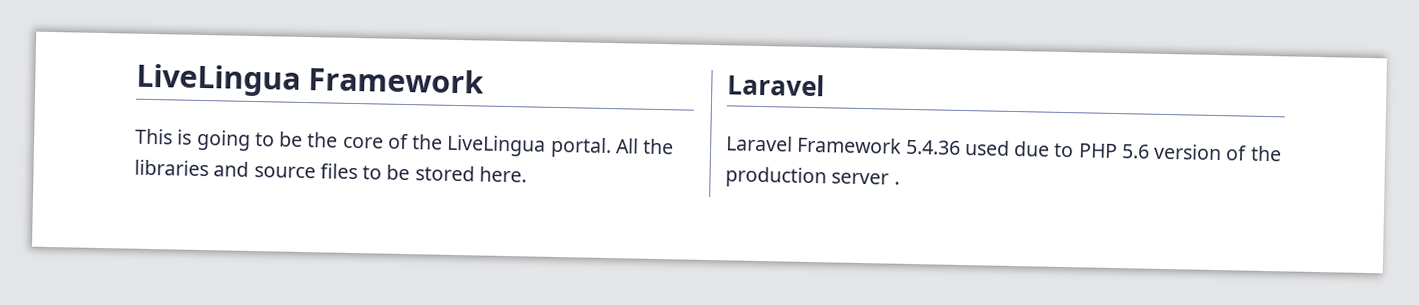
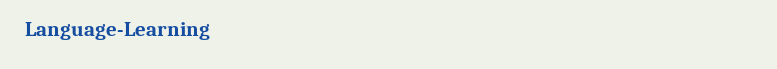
[136,63,485,97] [135,128,675,159] [134,159,527,183] [727,73,825,97] [726,135,1282,162] [725,166,900,189] LiveLingua Framework // This is going to be the core of the LiveLingua portal. All the libraries and source files to be stored here. // Laravel // Laravel Framework 5.4.36 used due to PHP 5.6 version of the production server . -> [25,22,210,40] Language-Learning

